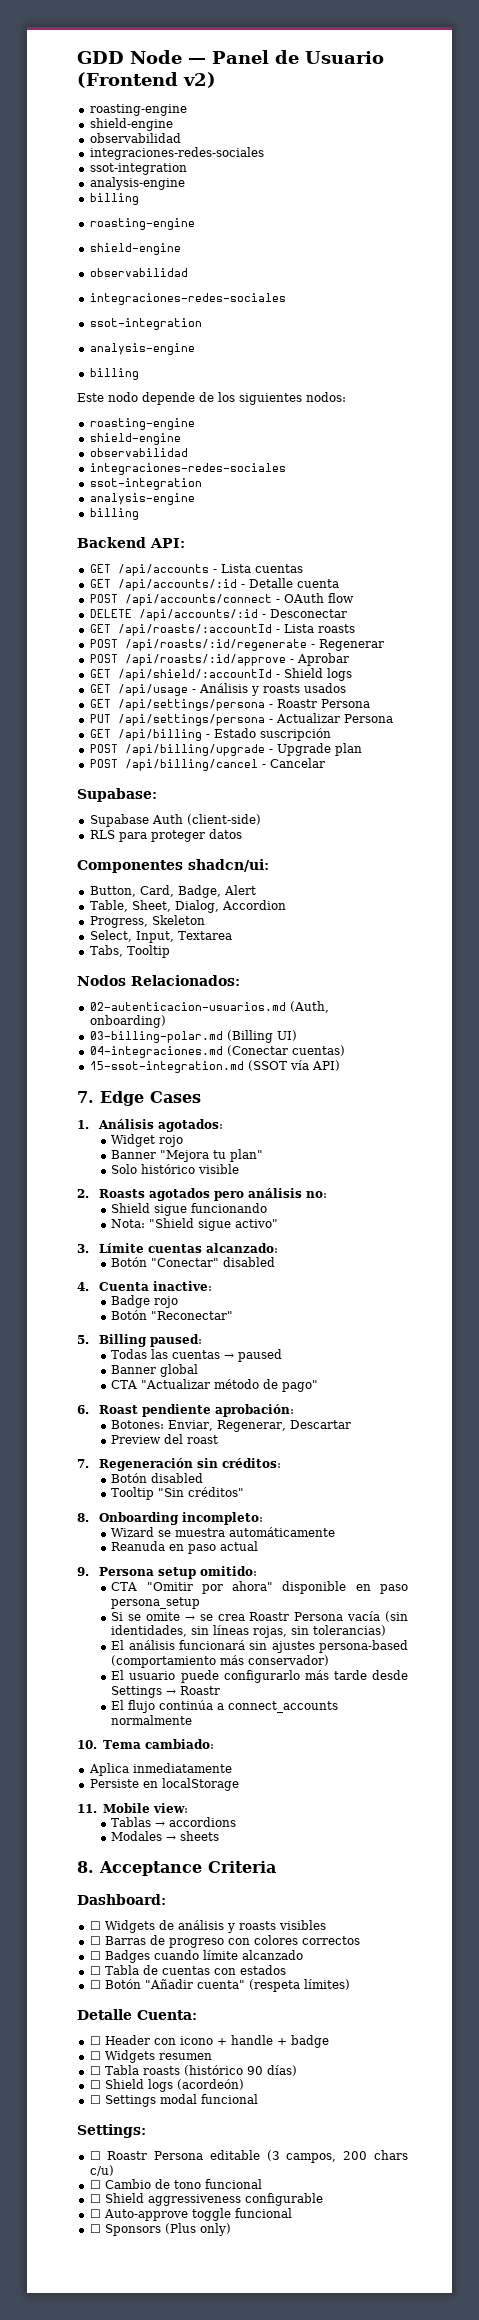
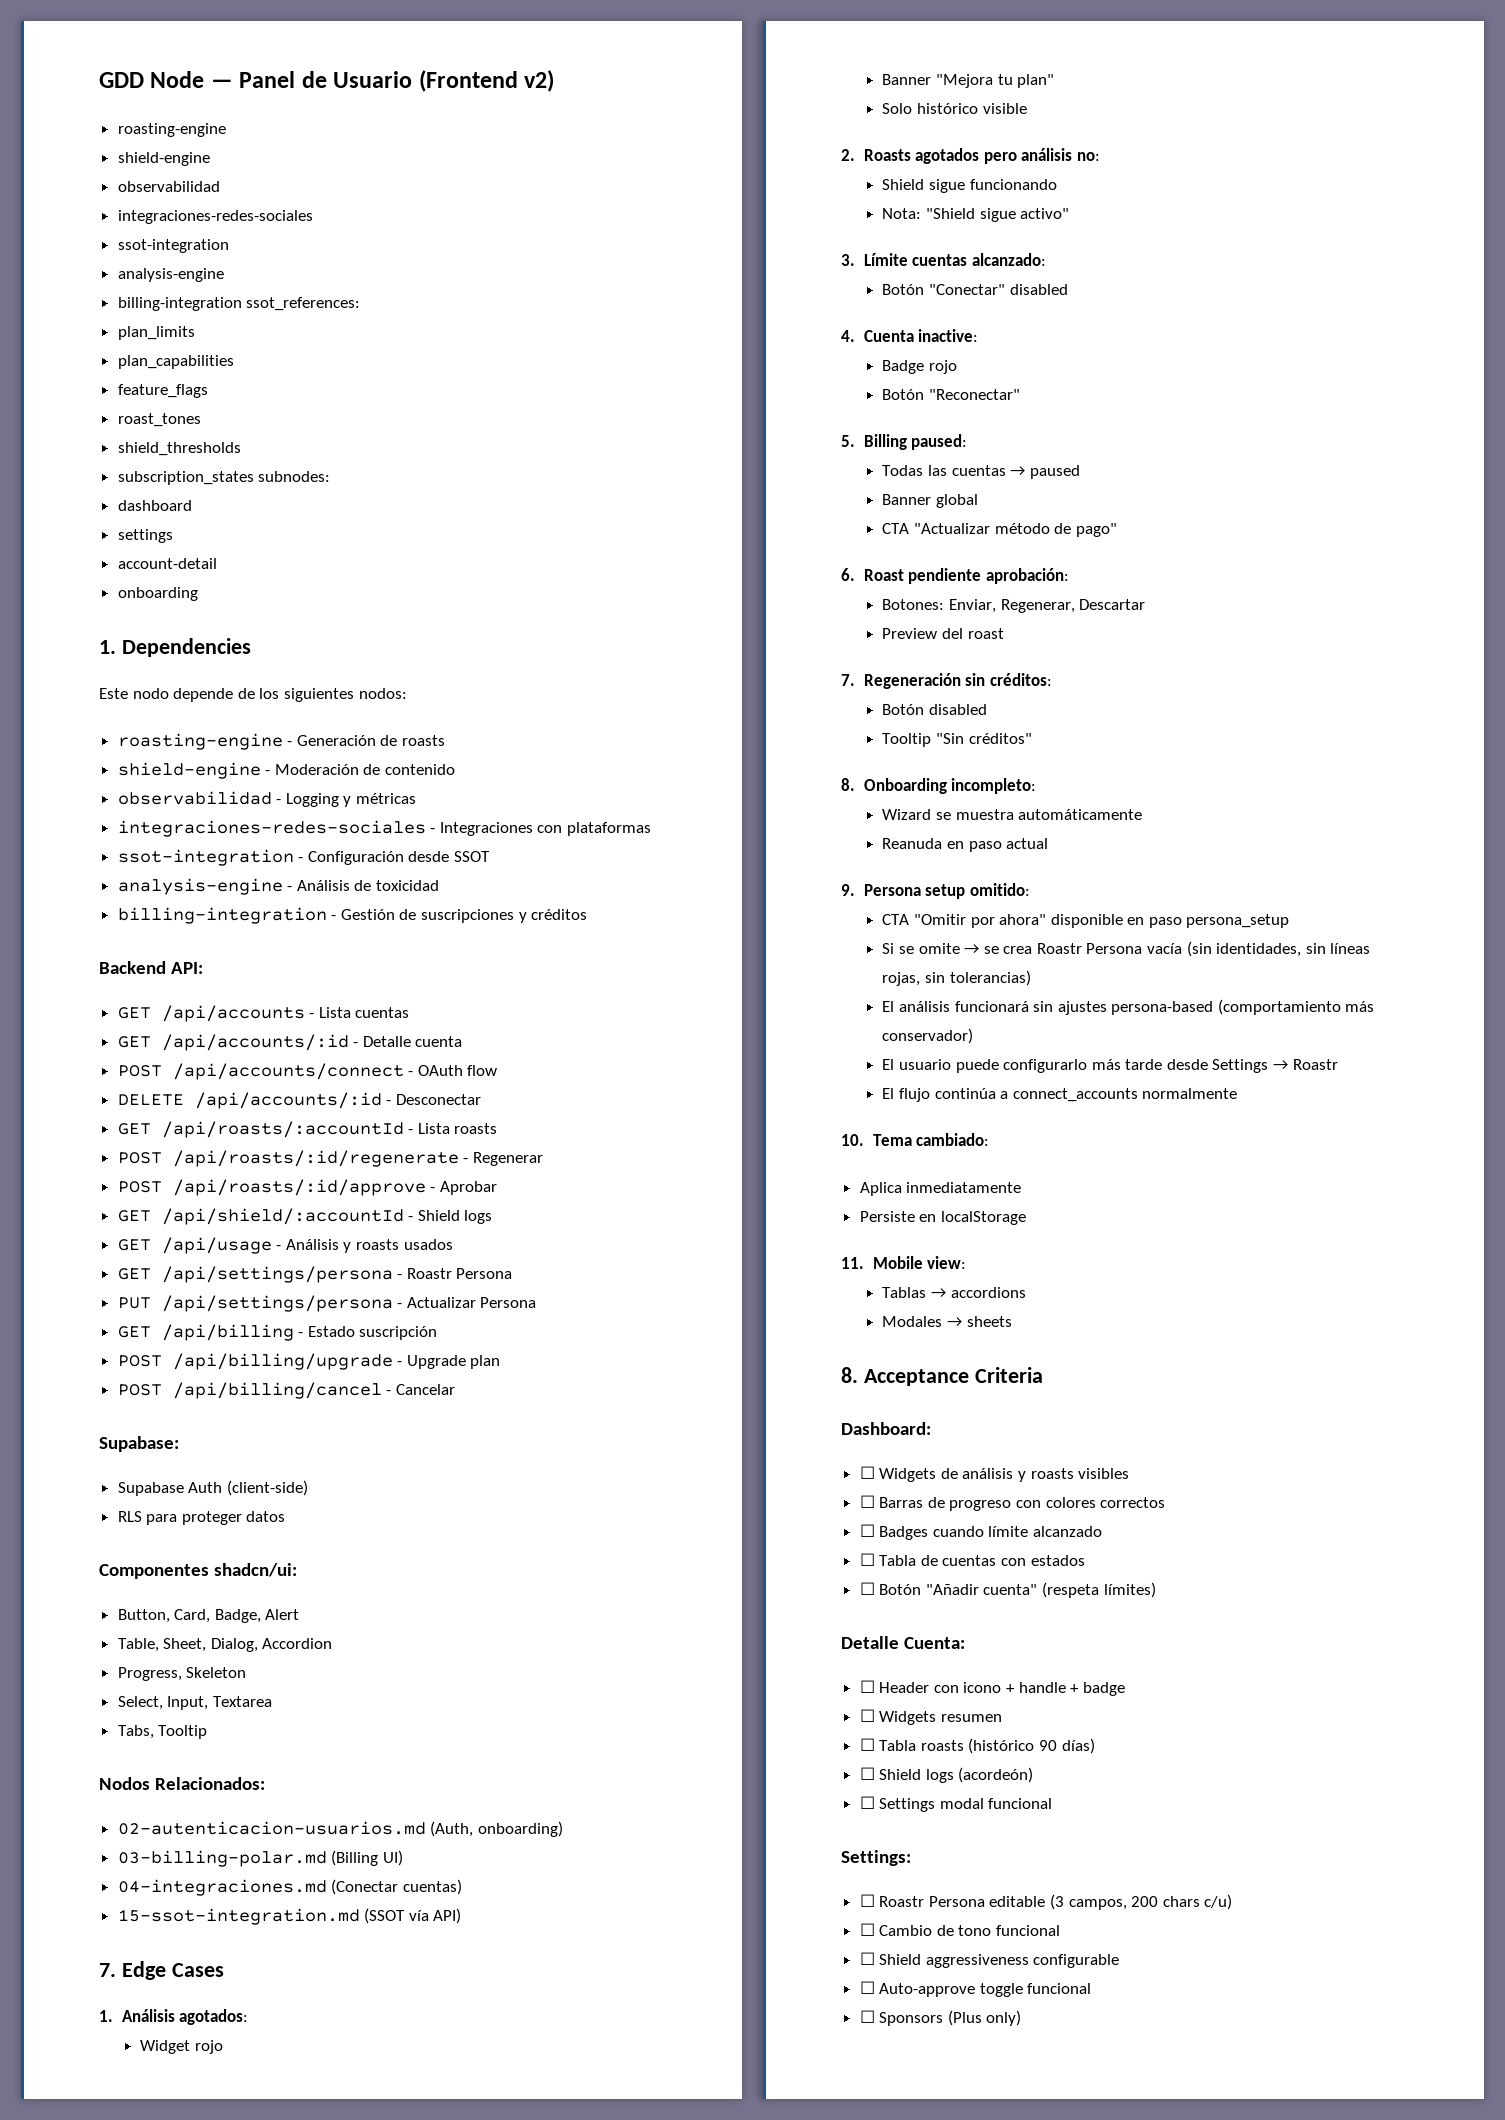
[89,193,139,205] [89,218,195,230] [89,243,181,255] [89,268,188,277] [89,293,286,305] [89,318,202,330] [89,343,195,355] [89,368,139,380] billing // roasting-engine // shield-engine // observabilidad // integraciones-redes-sociales // ssot-integration // analysis-engine // billing -> [117,297,361,311] [117,326,195,340] [117,355,234,369] [117,384,208,398] [117,413,201,427] [117,442,241,456] [117,471,331,485] [117,500,192,511] [117,529,173,543] [117,558,217,569] [117,587,198,601] [99,638,251,657] billing-integration ssot_references: // plan_limits // plan_capabilities // feature_flags // roast_tones // shield_thresholds // subscription_states subnodes: // dashboard // settings // account-detail // onboarding // 1. Dependencies
[89,433,181,445] [89,448,188,457] [89,463,286,475] [89,478,202,490] [89,493,195,505] [89,508,139,520] // shield-engine // observabilidad // integraciones-redes-sociales // ssot-integration // analysis-engine // billing -> [287,735,446,746] [117,762,456,779] [117,791,417,807] [117,820,652,837] [117,849,491,866] [117,878,440,895] [117,907,588,924] - Generación de roasts // shield-engine - Moderación de contenido // observabilidad - Logging y métricas // integraciones-redes-sociales - Integraciones con plataformas // ssot-integration - Configuración desde SSOT // analysis-engine - Análisis de toxicidad // billing-integration - Gestión de suscripciones y créditos

